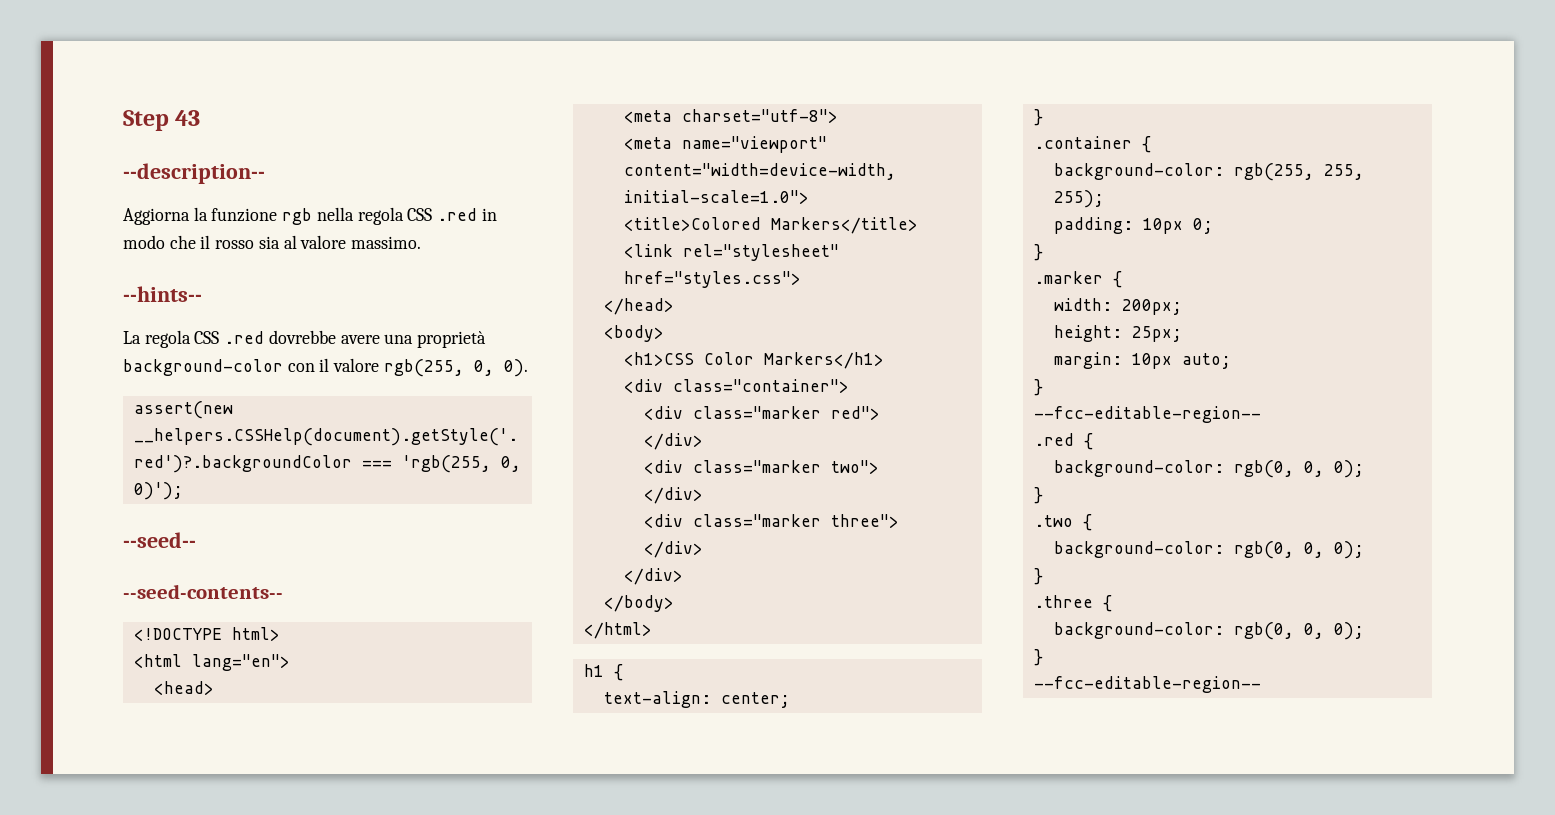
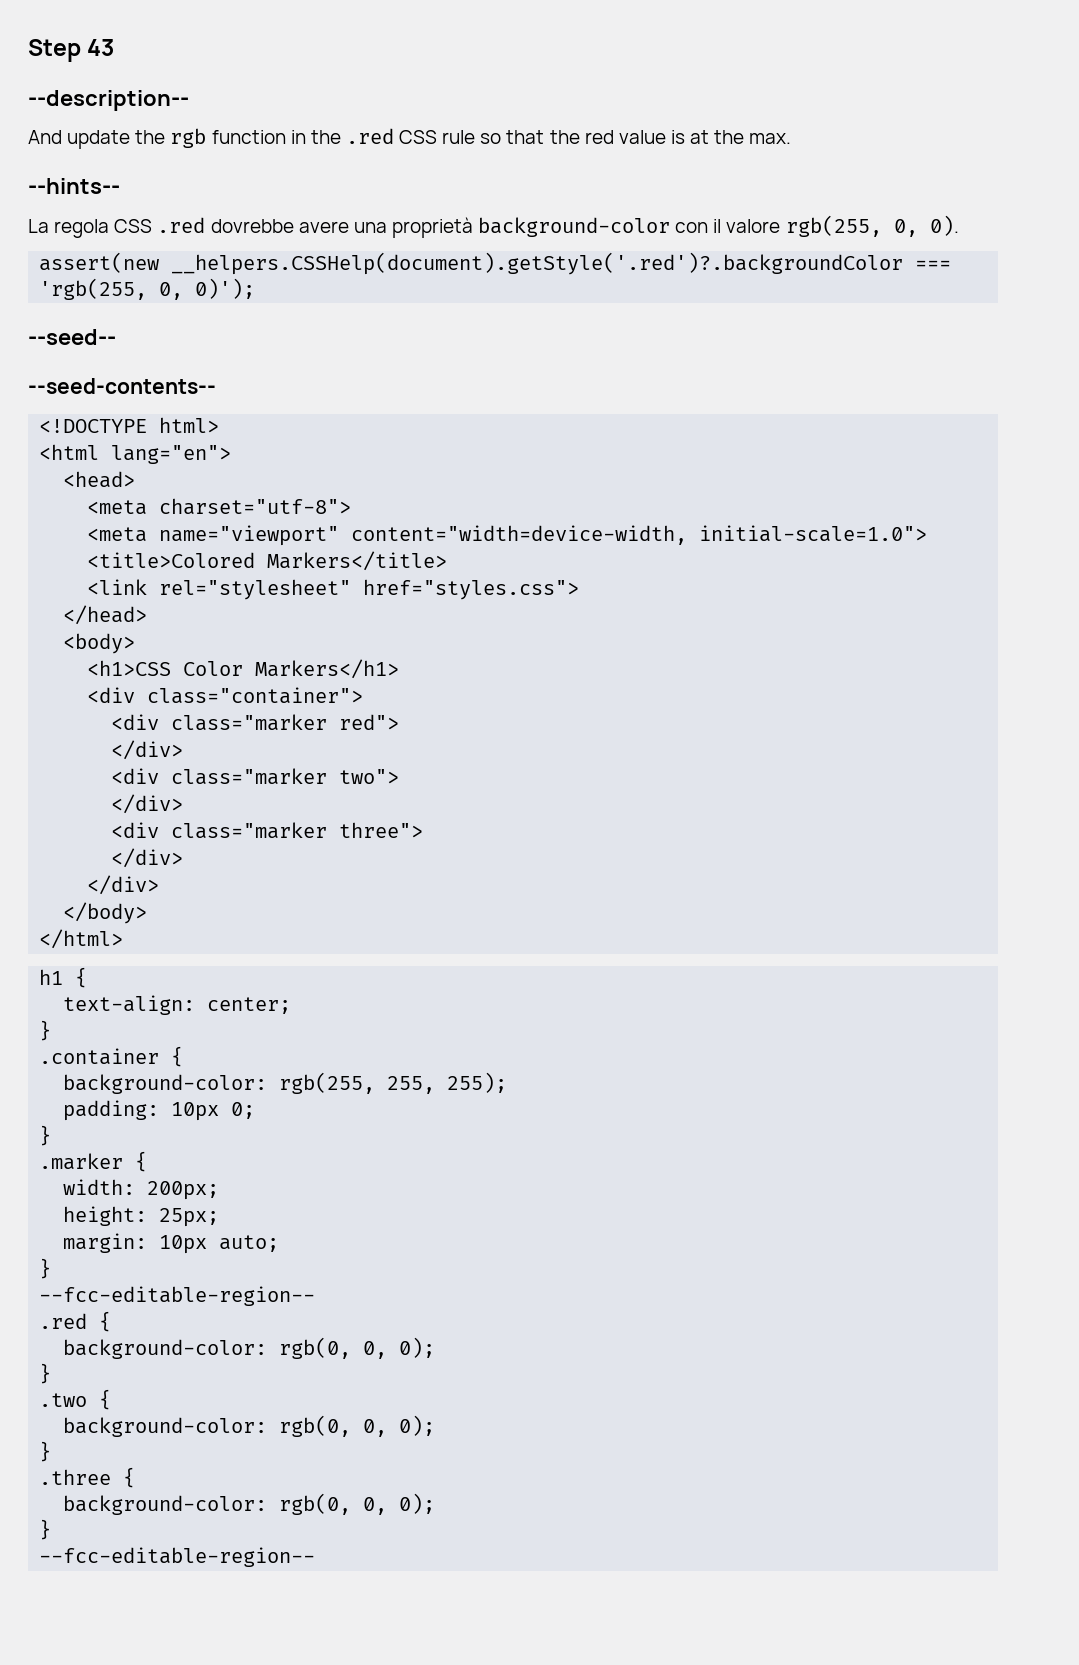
[123,207,497,225] [123,235,422,249] Aggiorna la funzione rgb nella regola CSS .red in modo che il rosso sia al valore massimo. -> [28,128,792,149] And update the rgb function in the .red CSS rule so that the red value is at the max.

